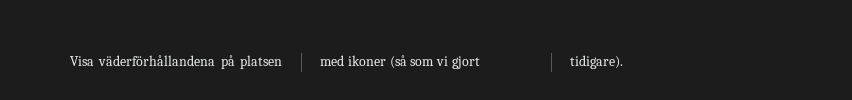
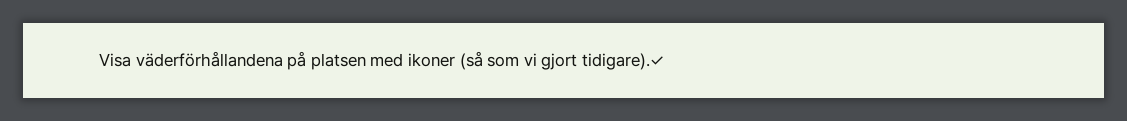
[570,55,623,69] tidigare). -> [581,53,664,70] tidigare).✓

